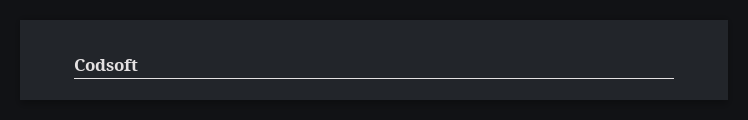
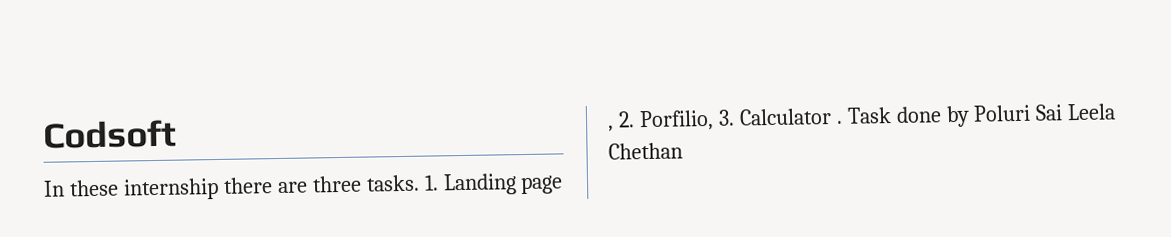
(138, 65) none -> [43,173,564,201] [608,103,1117,132] [608,142,683,160] // In these internship there are three tasks. 1. Landing page , 2. Porfilio, 3. Calculator . Task done by Poluri Sai Leela Chethan

